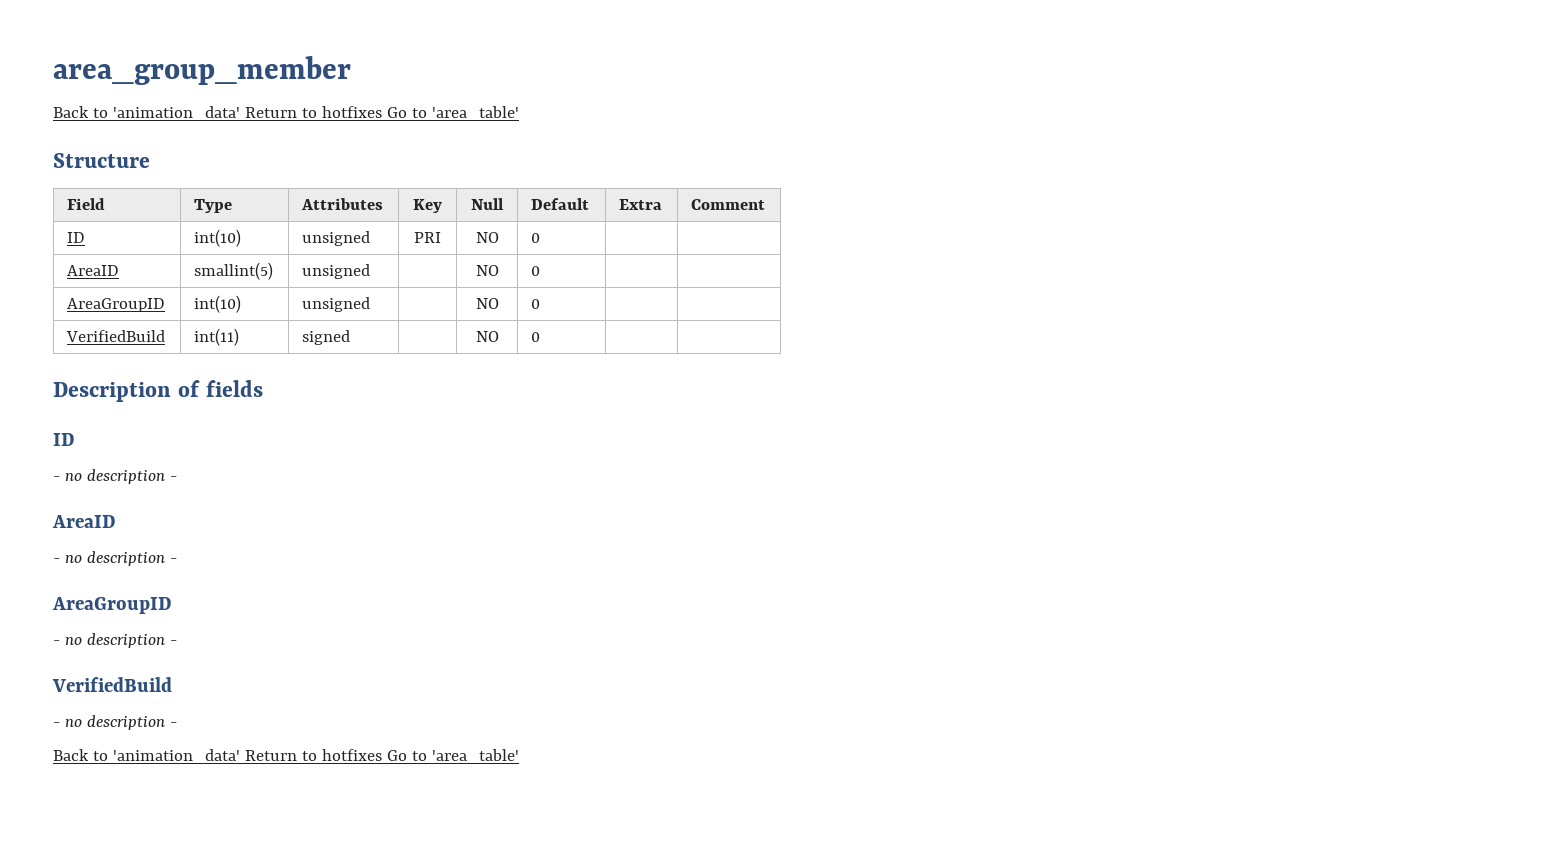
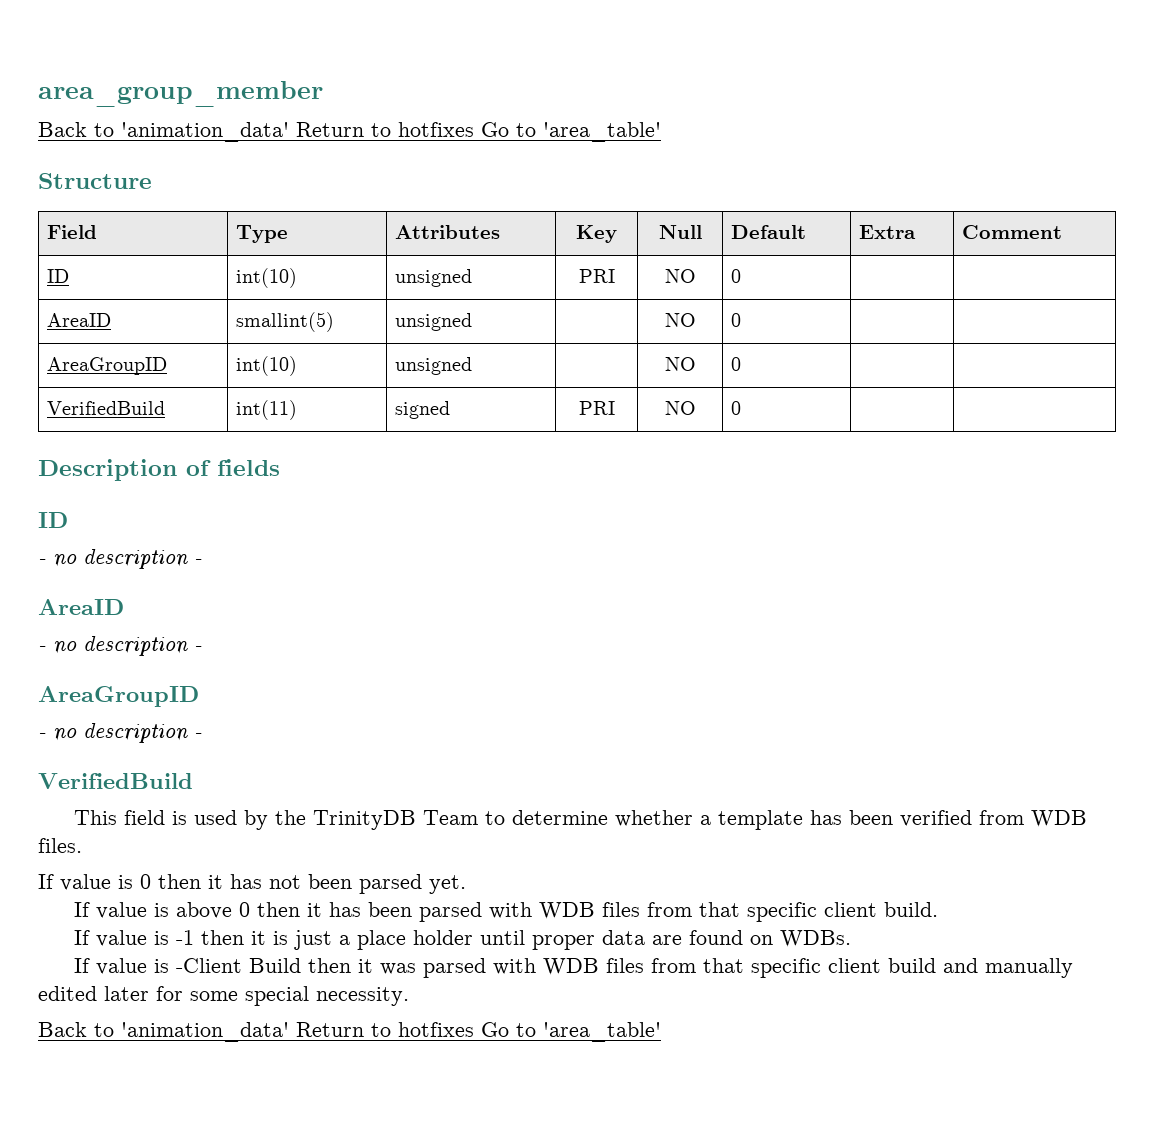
(351, 337) none -> [578,401,615,415] PRI
[53,715,177,730] - no description - -> [73,810,1087,830] [38,838,82,853] [38,874,466,894] [73,902,938,922] [73,930,851,950] [73,958,1073,978] [38,986,409,1006] This field is used by the TrinityDB Team to determine whether a template has been verified from WDB files. // If value is 0 then it has not been parsed yet. // If value is above 0 then it has been parsed with WDB files from that specific client build. // If value is -1 then it is just a place holder until proper data are found on WDBs. // If value is -Client Build then it was parsed with WDB files from that specific client build and manually edited later for some special necessity.

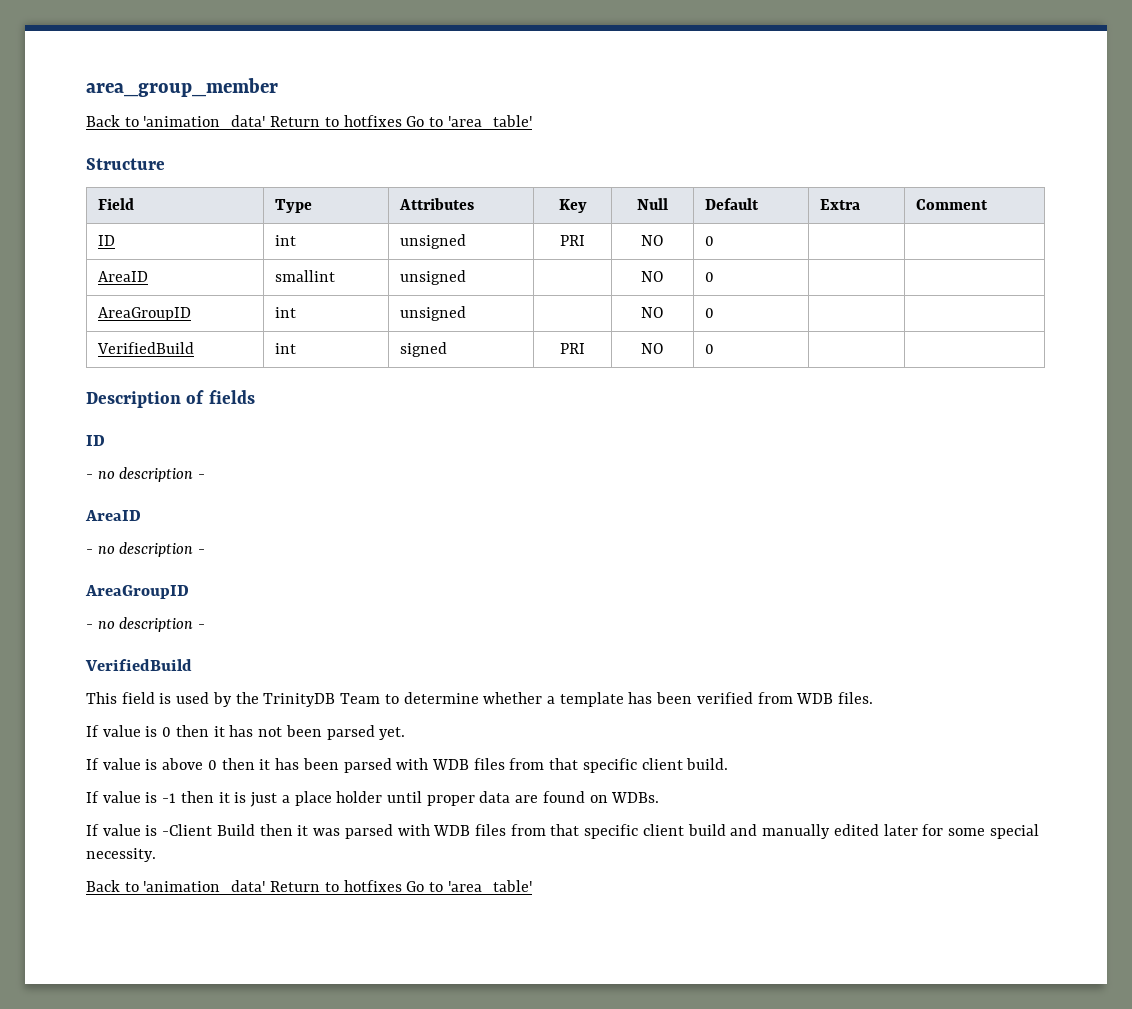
[236,268,298,288] int(10) -> [275,235,297,246] int
[236,312,335,332] smallint(5) -> [275,270,336,282] smallint
[236,356,298,376] int(10) -> [275,307,297,318] int
[236,400,298,420] int(11) -> [275,343,297,354] int

